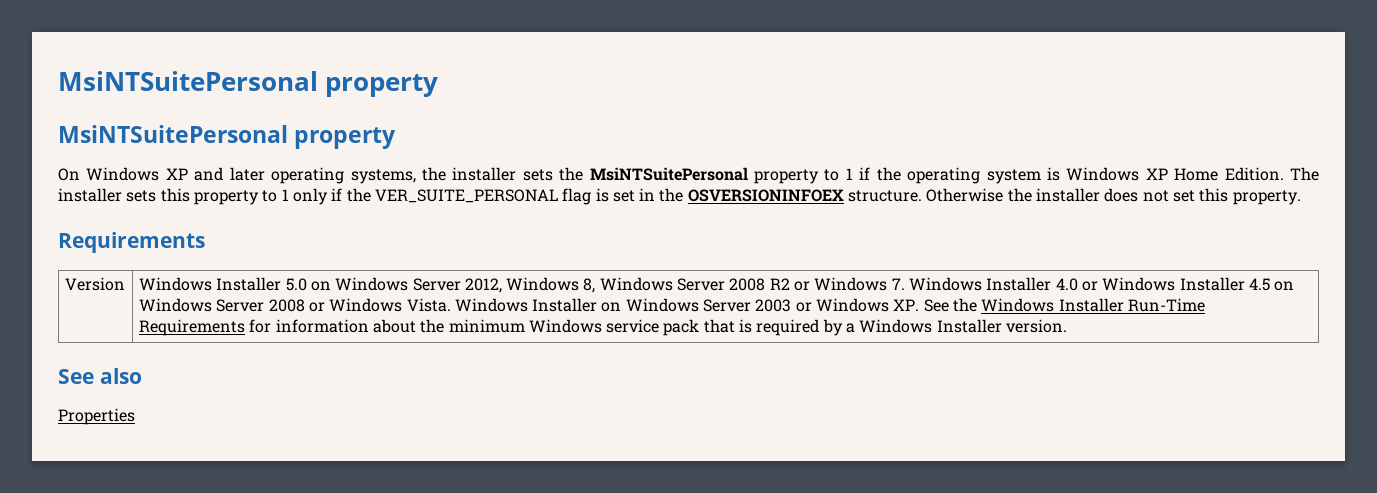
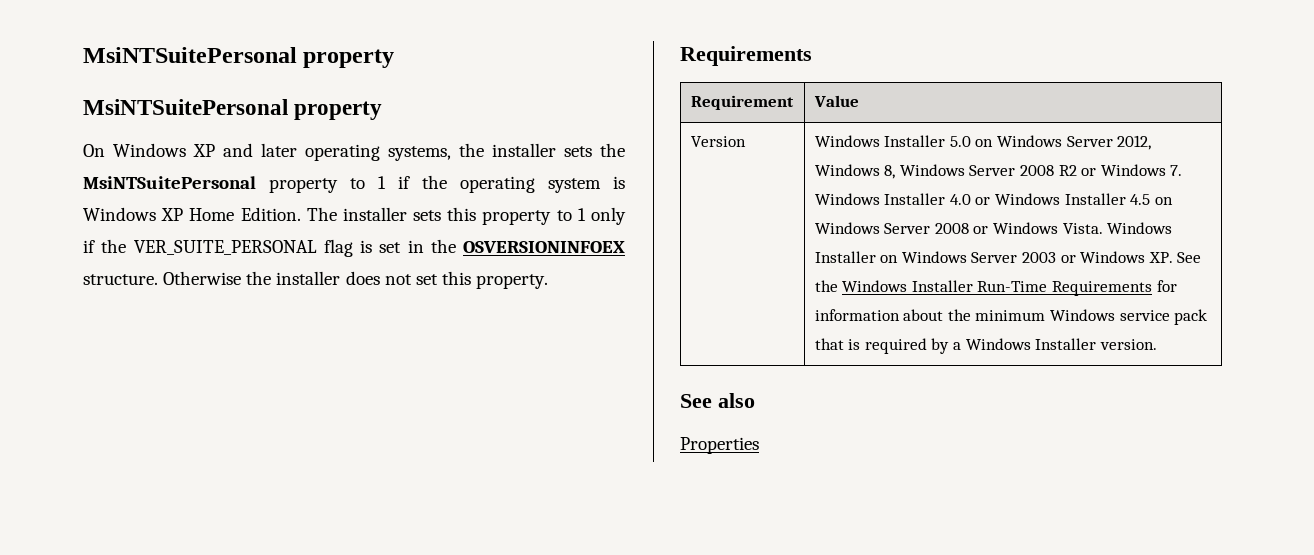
(205, 242) none -> [690,95,794,110] [813,95,859,107] // Requirement | Value

